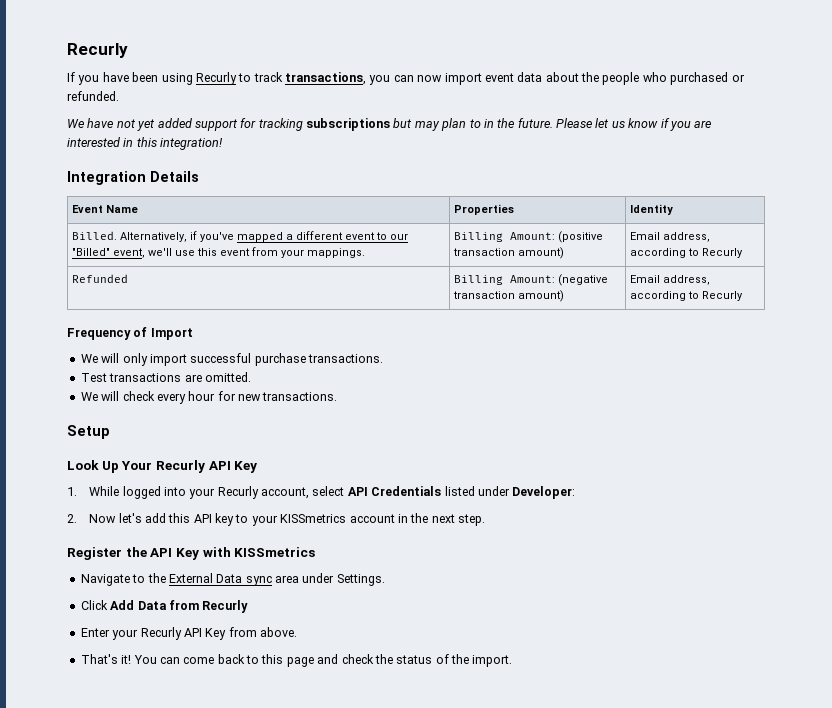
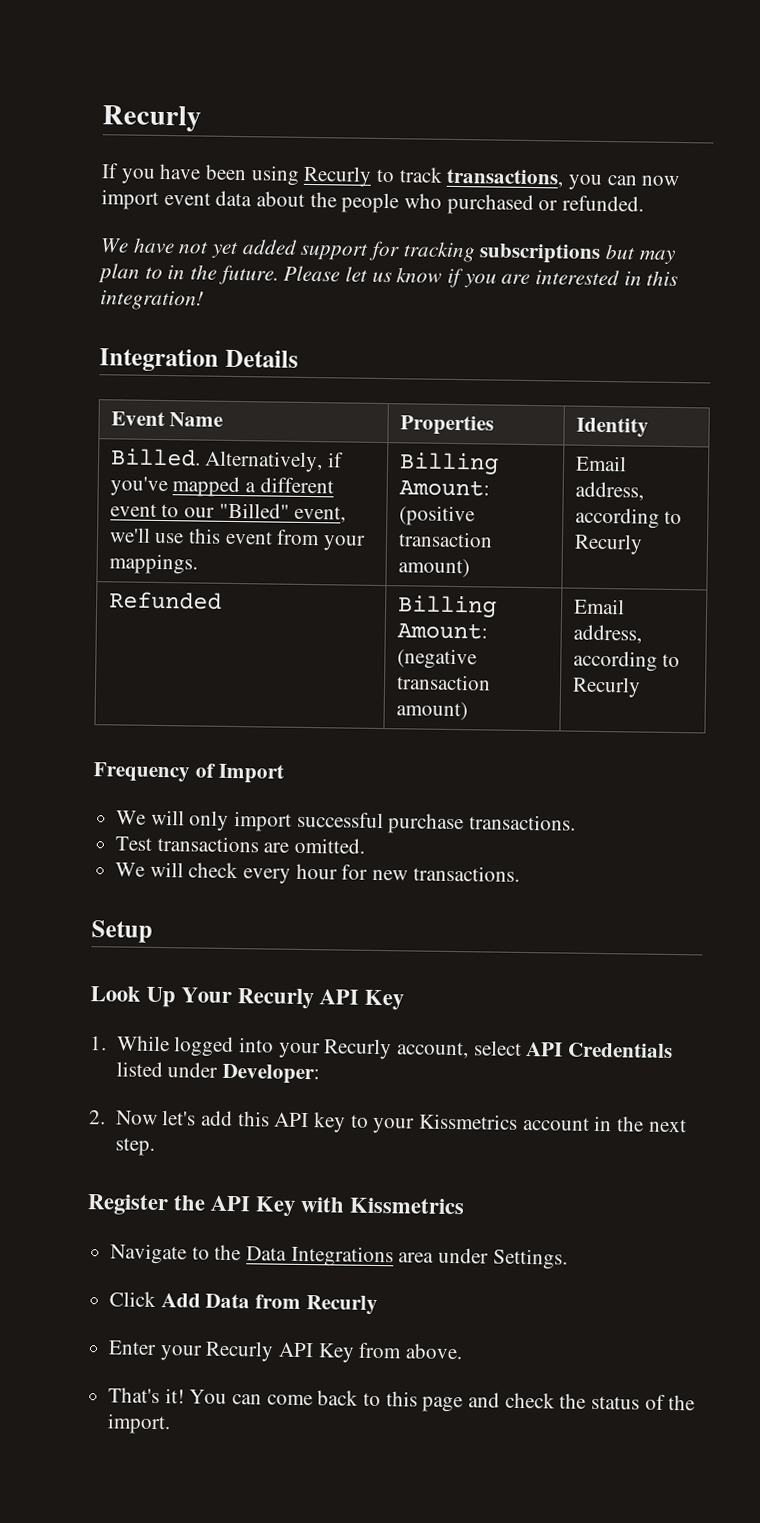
[280,514,347,523] KISSmetrics -> [418,1113,518,1130] Kissmetrics
[234,547,316,557] KISSmetrics -> [349,1197,466,1215] Kissmetrics
[168,573,272,586] External Data sync -> [246,1245,394,1268] Data Integrations

